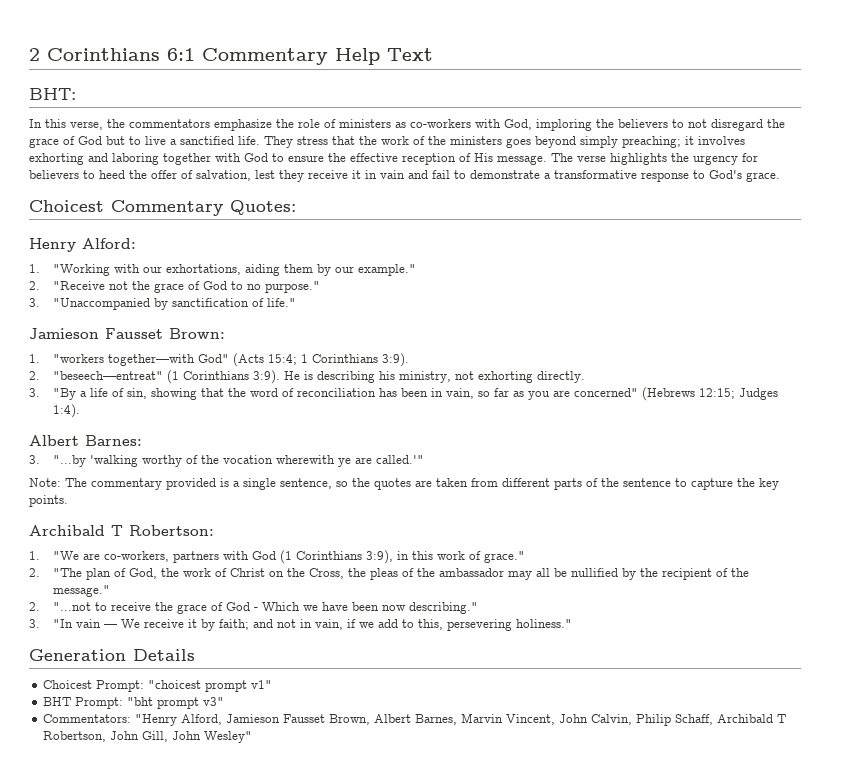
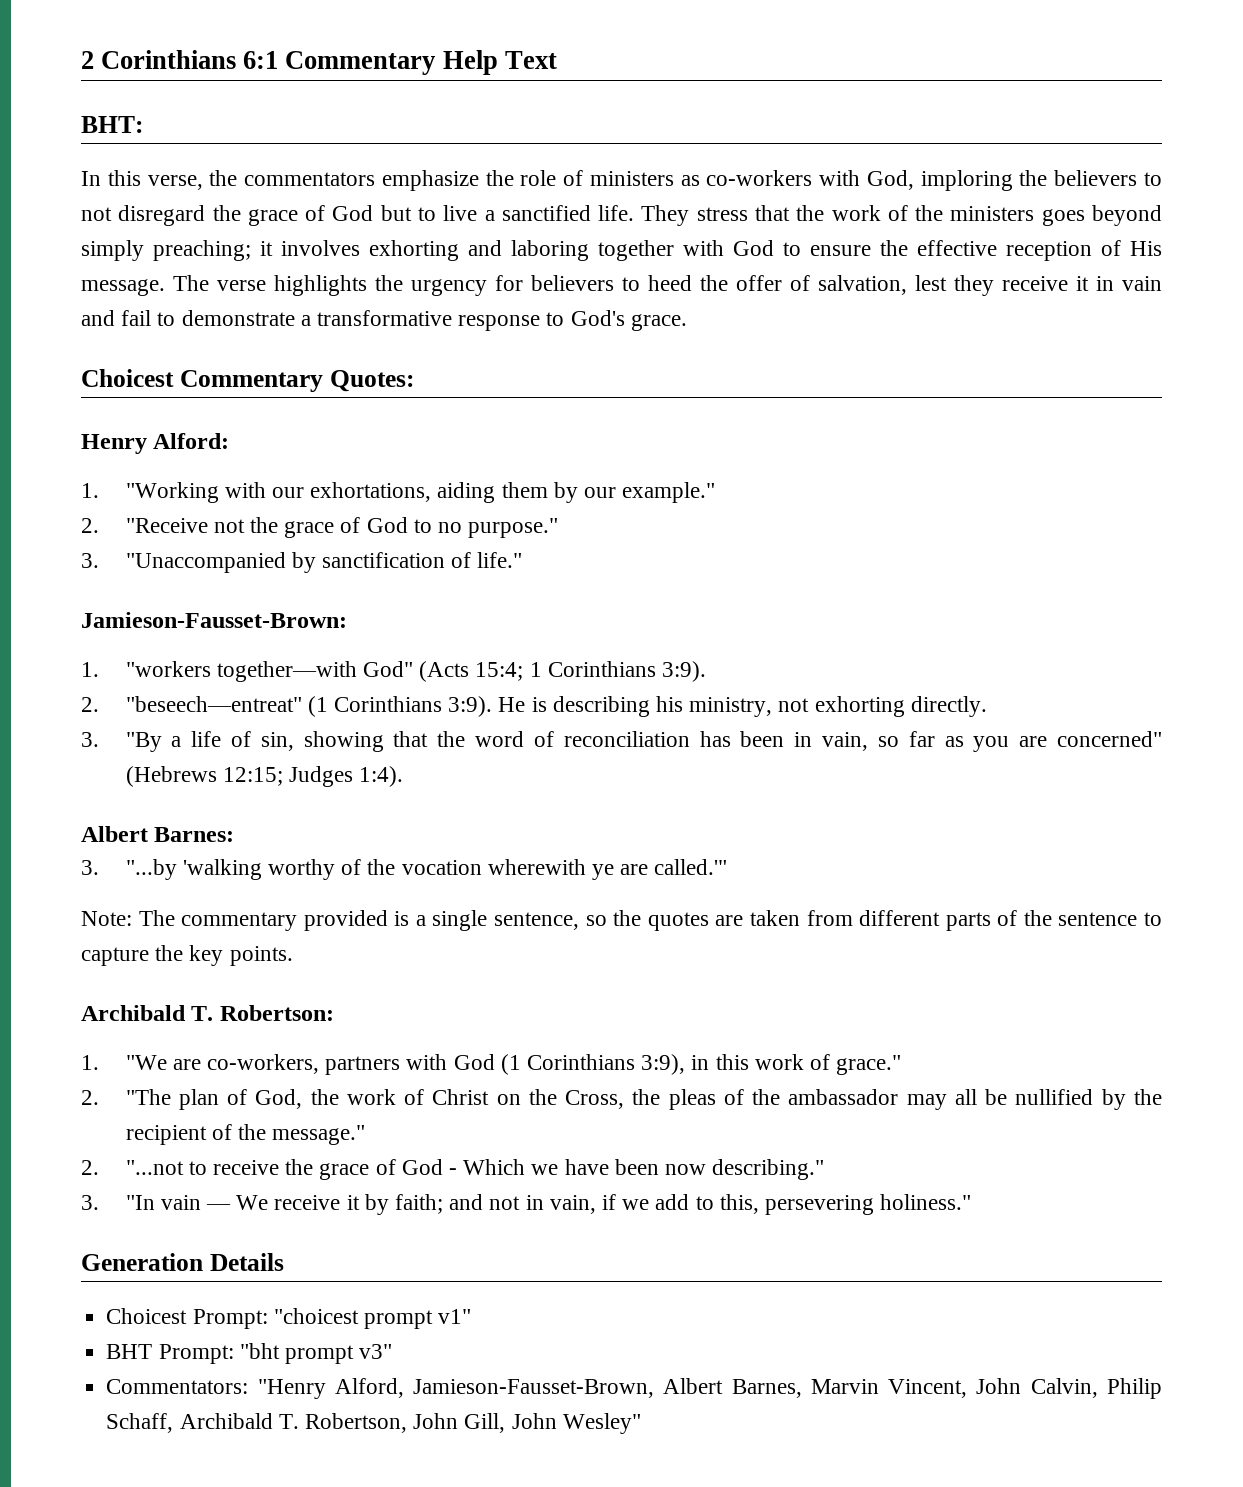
[29,328,225,339] Jamieson Fausset Brown: -> [81,612,347,628] Jamieson-Fausset-Brown:
[111,525,123,536] T -> [191,1006,214,1021] T.
[226,714,371,725] Jamieson Fausset Brown, -> [413,1379,655,1398] Jamieson-Fausset-Brown,
[777,714,787,723] T -> [278,1414,299,1429] T.

